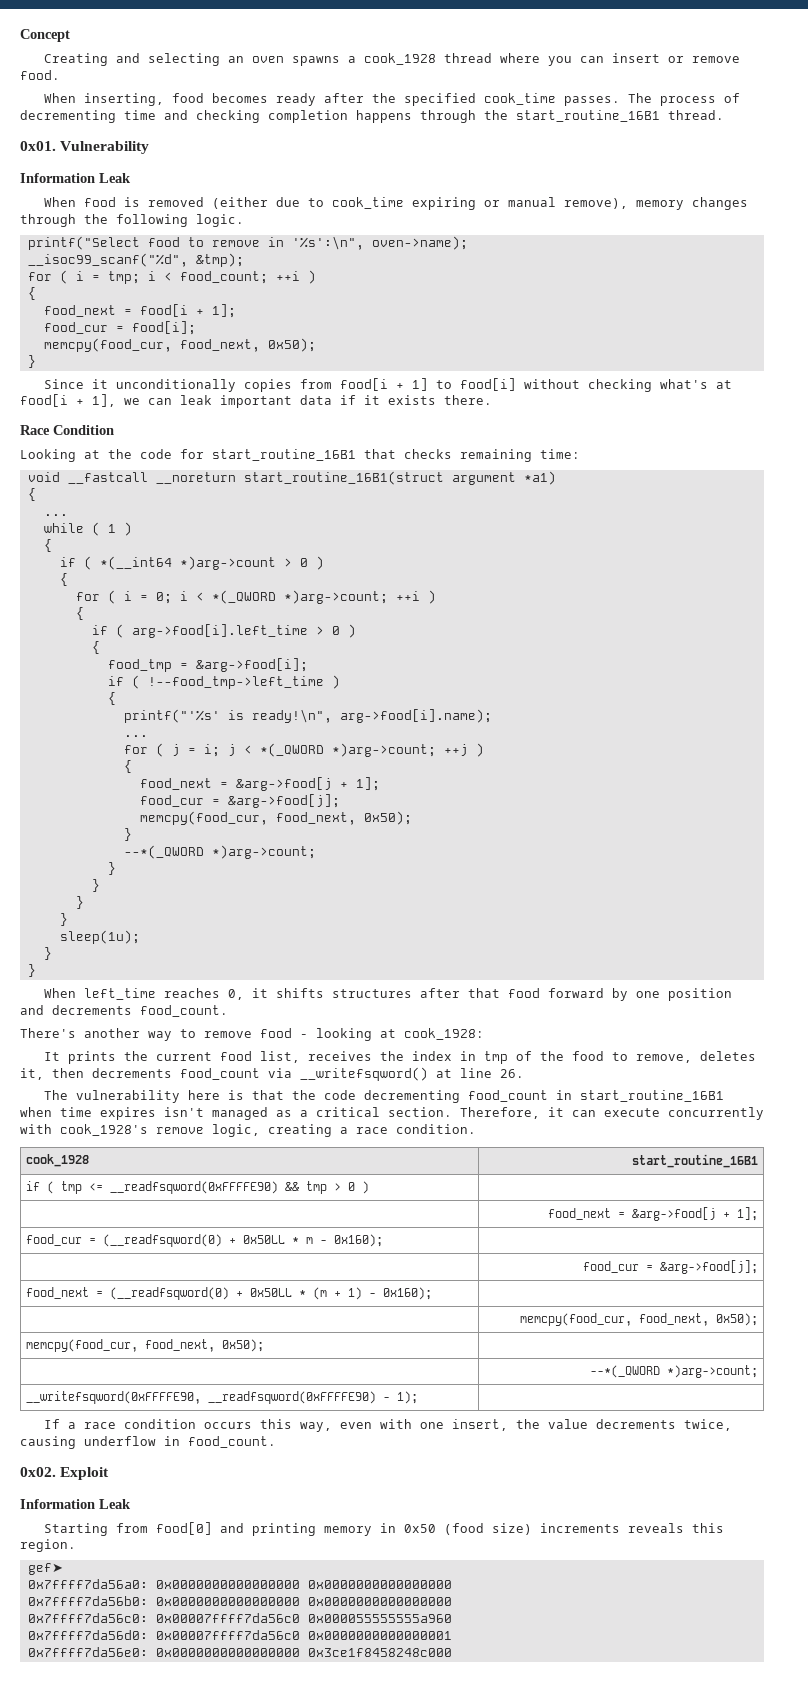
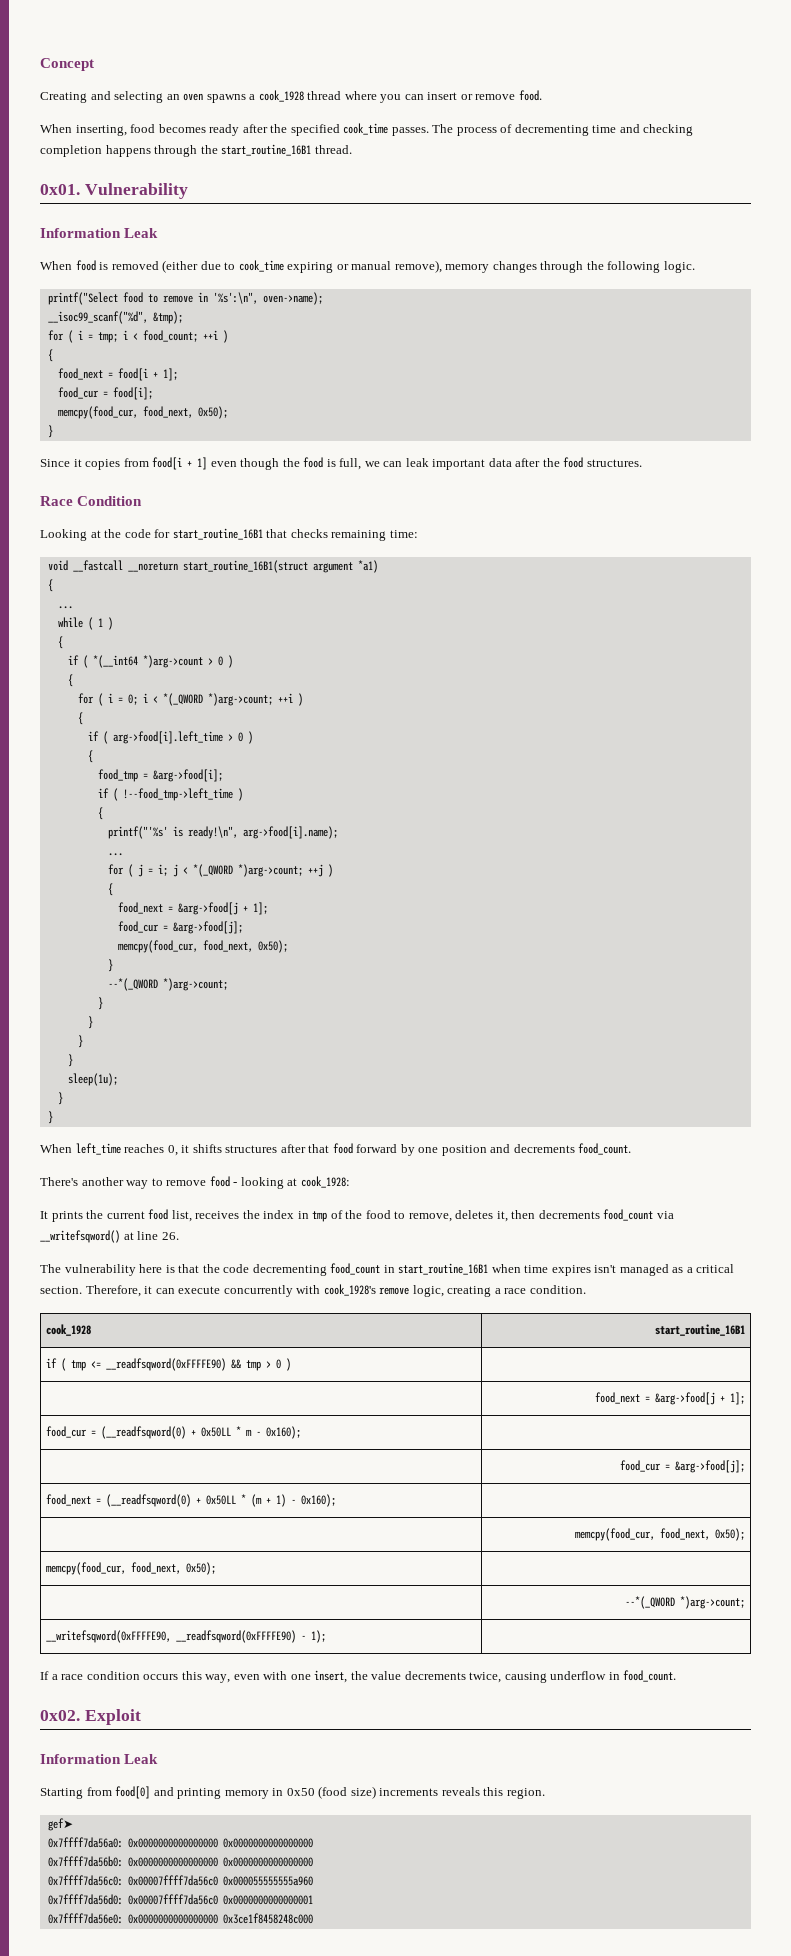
[116,379,237,392] unconditionally -> (82, 463) none
[436,378,733,392] [20,394,116,407] to food[i] without checking what's at food[i + 1], -> [210,457,362,470] even though the food is full,
[340,395,492,405] if it exists there. -> [515,457,642,468] after the food structures.

